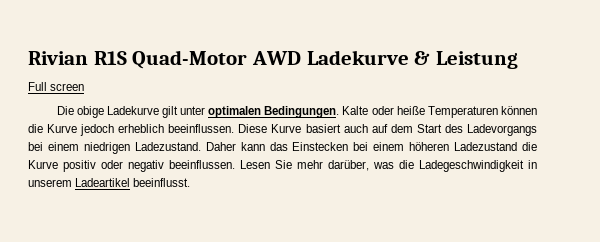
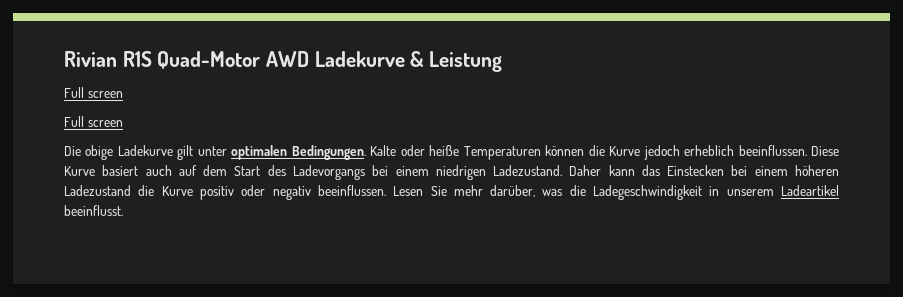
(85, 87) none -> [64,116,123,127] // Full screen

